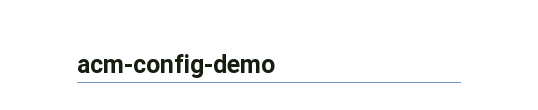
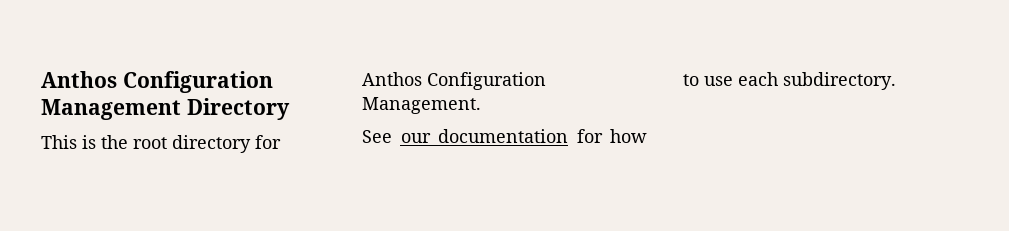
[77,54,275,78] acm-config-demo -> [41,71,273,93] [41,98,290,120] [41,135,281,153] [362,72,546,90] [362,97,481,114] [362,129,647,143] [683,72,896,90] Anthos Configuration Management Directory // This is the root directory for Anthos Configuration Management. // See our documentation for how to use each subdirectory.

